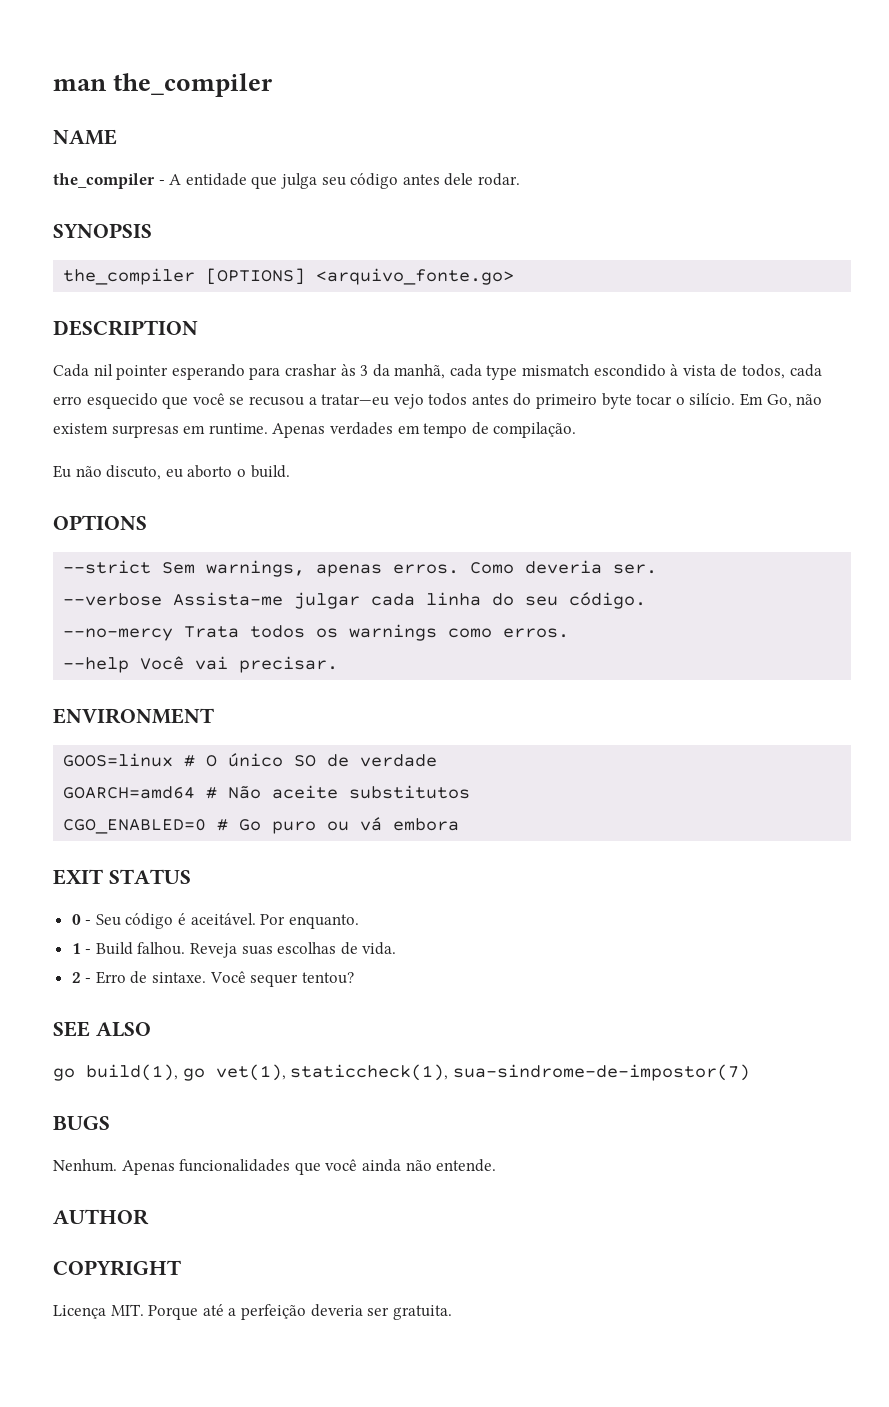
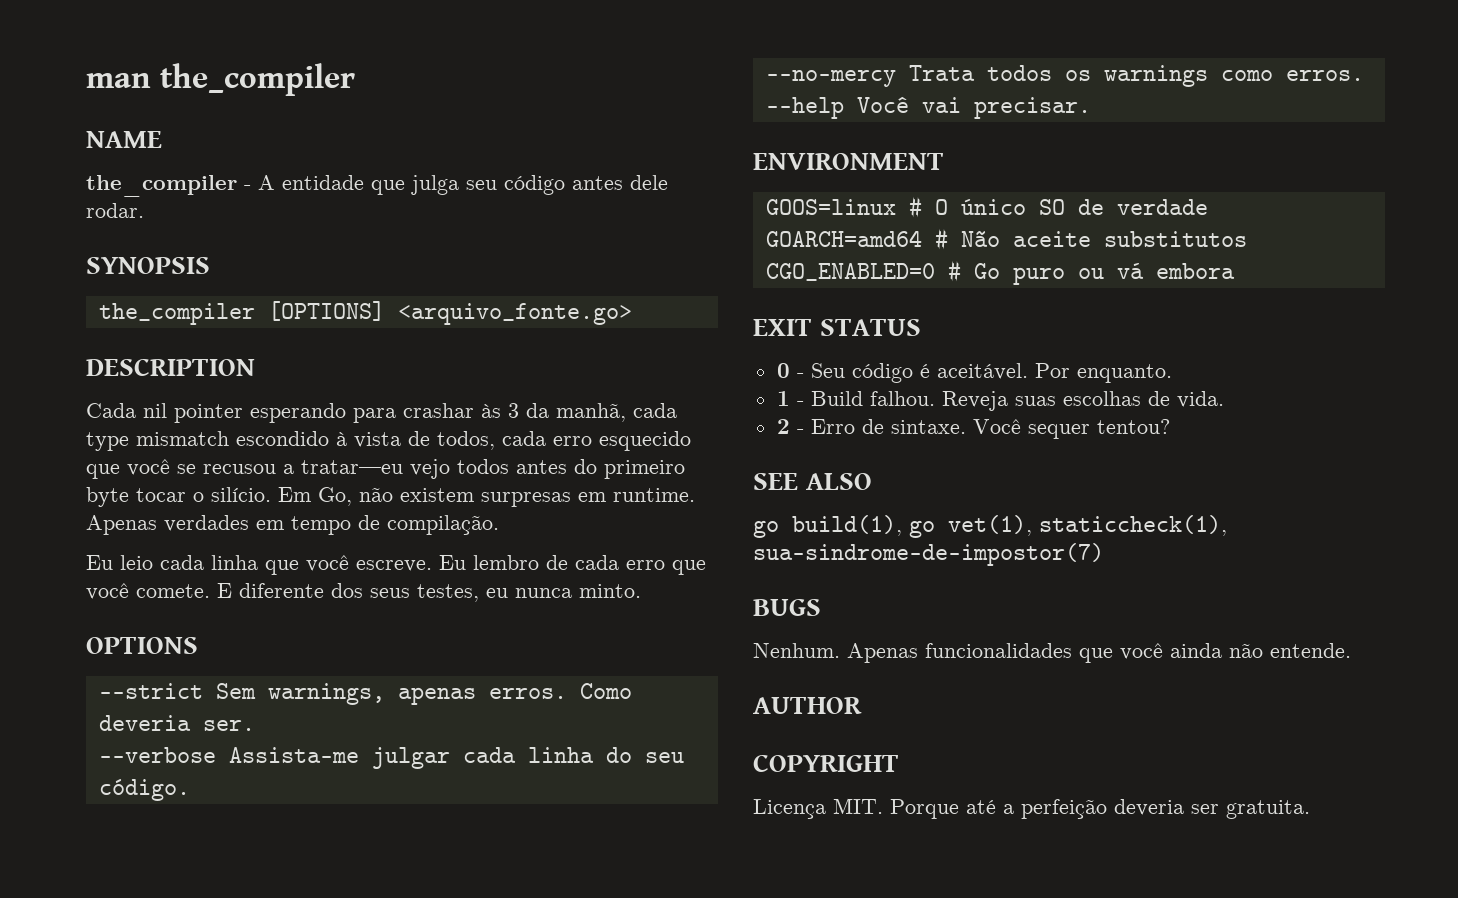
[75,465,290,480] não discuto, eu aborto o build. -> [120,555,706,575] [86,583,641,602] leio cada linha que você escreve. Eu lembro de cada erro que você comete. E diferente dos seus testes, eu nunca minto.

